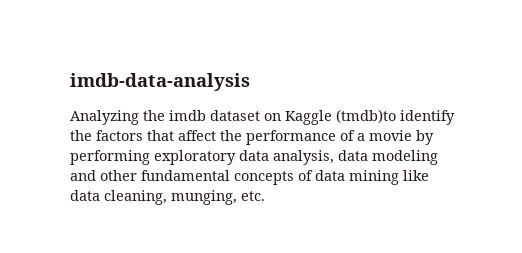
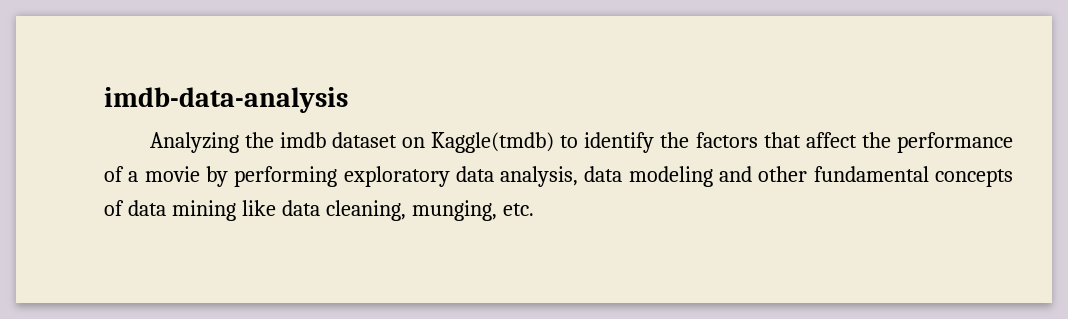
[285,109,396,125] Kaggle (tmdb)to -> [431,132,579,153] Kaggle(tmdb) to

